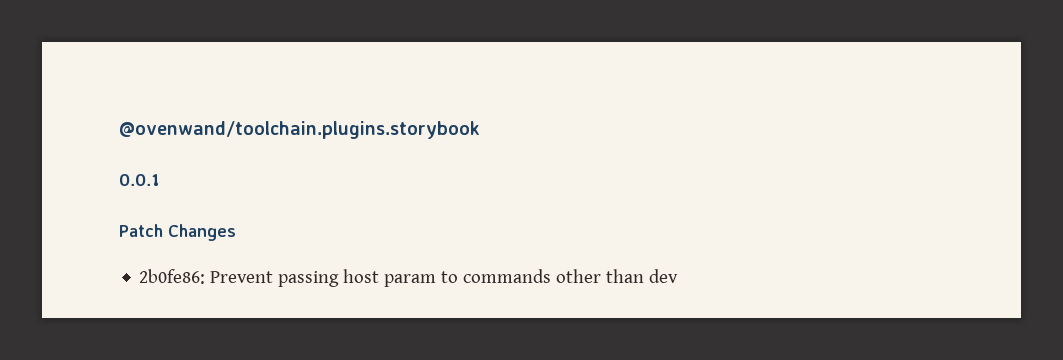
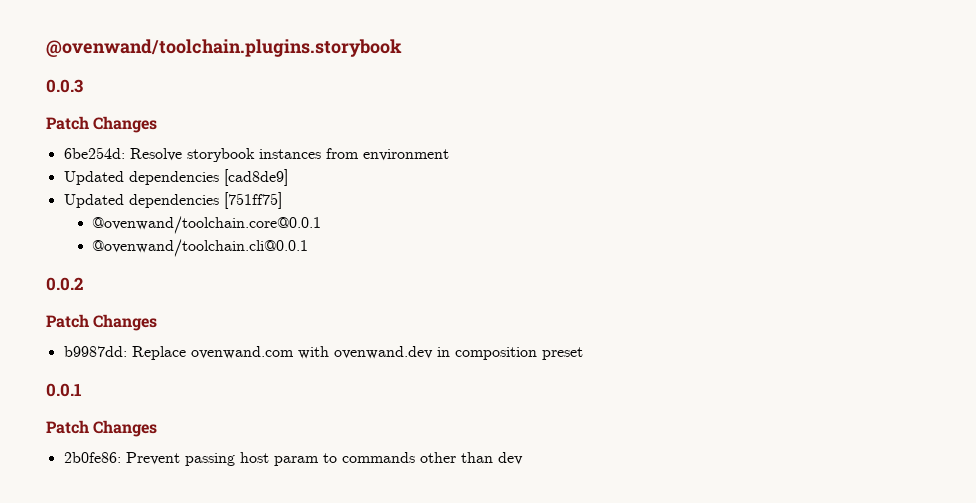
(480, 130) none -> [46,79,83,93] [46,116,158,133] [63,147,449,162] [63,169,288,186] [63,192,282,209] [91,216,321,234] [91,239,308,257] [46,277,83,291] [46,314,158,331] [63,346,583,360] // 0.0.3 // Patch Changes // 6be254d: Resolve storybook instances from environment // Updated dependencies [cad8de9] // Updated dependencies [751ff75] // @ovenwand/toolchain.core@0.0.1 // @ovenwand/toolchain.cli@0.0.1 // 0.0.2 // Patch Changes // b9987dd: Replace ovenwand.com with ovenwand.dev in composition preset

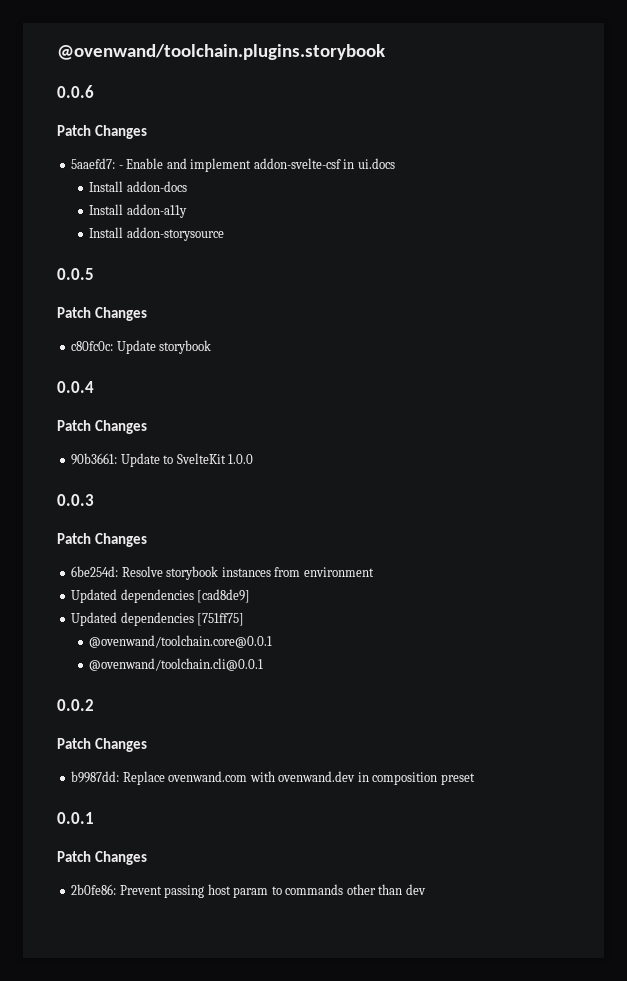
(402, 48) none -> [57,85,94,98] [57,125,148,139] [71,158,395,172] [89,181,187,192] [89,204,187,218] [89,227,224,241] [57,268,94,280] [57,307,148,321] [71,340,212,354] [57,381,94,393] [57,420,148,434] [71,453,254,467] // 0.0.6 // Patch Changes // 5aaefd7: - Enable and implement addon-svelte-csf in ui.docs // Install addon-docs // Install addon-a11y // Install addon-storysource // 0.0.5 // Patch Changes // c80fc0c: Update storybook // 0.0.4 // Patch Changes // 90b3661: Update to SvelteKit 1.0.0

